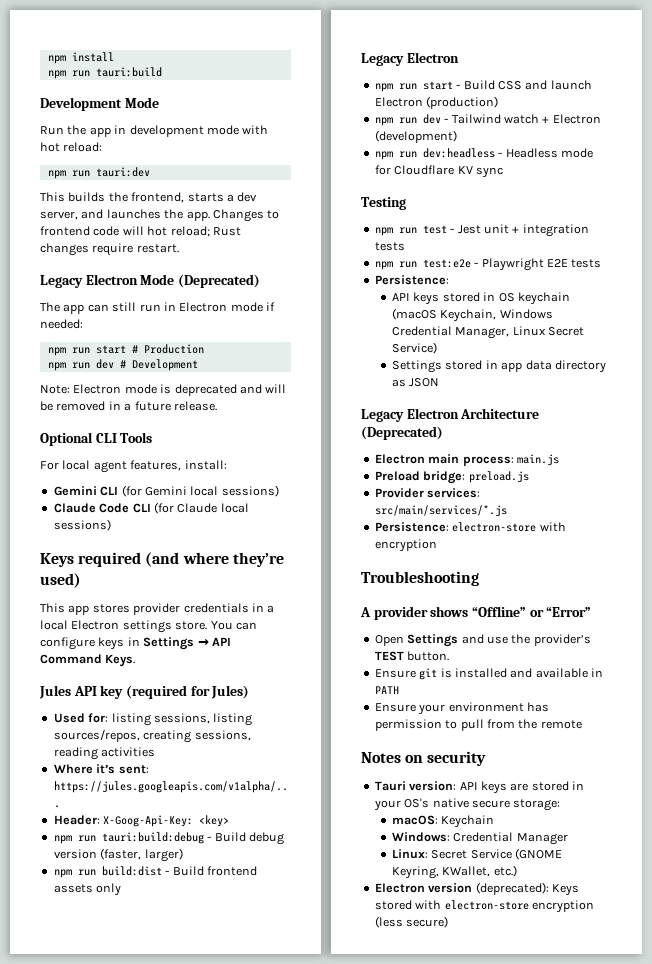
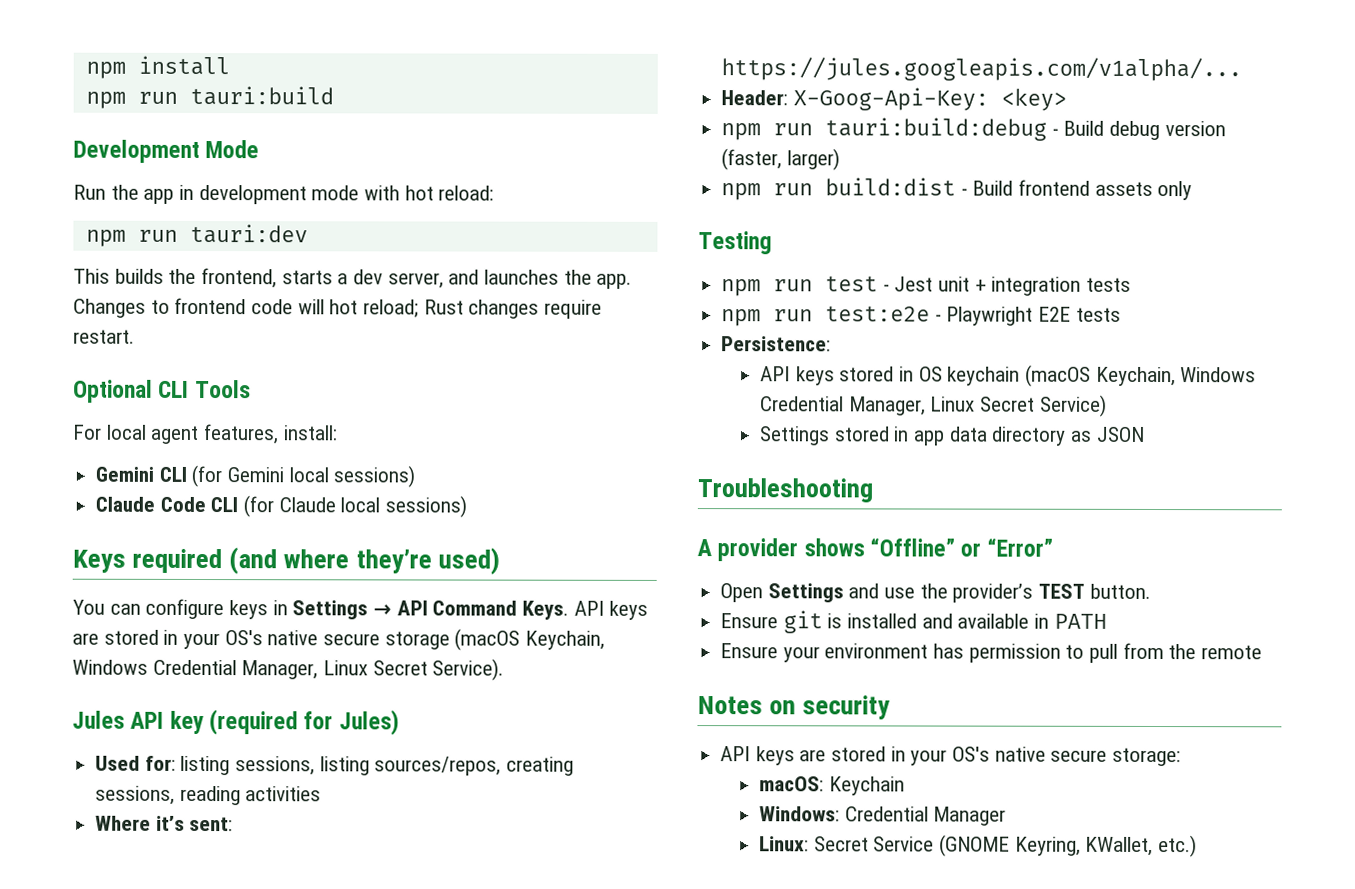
[40,274,260,288] [40,302,275,314] [40,319,83,329] [47,344,204,356] [47,359,198,371] [40,384,287,396] [40,401,217,411] // Legacy Electron Mode (Deprecated) // The app can still run in Electron mode if needed: // npm run start # Production // npm run dev # Development // Note: Electron mode is deprecated and will be removed in a future release. -> (135, 336) none
[40,603,275,615] [40,620,208,633] This app stores provider credentials in a local Electron settings store. -> (500, 561) none
(136, 660) none -> [573,600,649,620] [72,628,606,651] [72,658,505,681] API keys are stored in your OS's native secure storage (macOS Keychain, Windows Credential Manager, Linux Secret Service).
[361,52,459,66] [374,80,592,92] [374,96,499,109] [374,114,601,126] [374,130,457,143] [374,148,593,160] [374,165,503,178] // Legacy Electron // npm run start - Build CSS and launch Electron (production) // npm run dev - Tailwind watch + Electron (development) // npm run dev:headless - Headless mode for Cloudflare KV sync -> (1193, 191) none
[361,408,540,422] [361,426,443,440] [374,454,559,466] [374,471,529,484] [374,488,481,498] [374,505,507,517] [374,522,566,532] [374,539,437,552] // Legacy Electron Architecture (Deprecated) // Electron main process: main.js // Preload bridge: preload.js // Provider services: src/main/services/*.js // Persistence: electron-store with encryption -> (1145, 434) none
[374,781,457,791] Tauri version: -> (891, 707) none
[374,882,579,896] [374,900,594,913] [374,916,449,928] // Electron version (deprecated): Keys stored with electron-store encryption (less secure) -> (1198, 846) none

